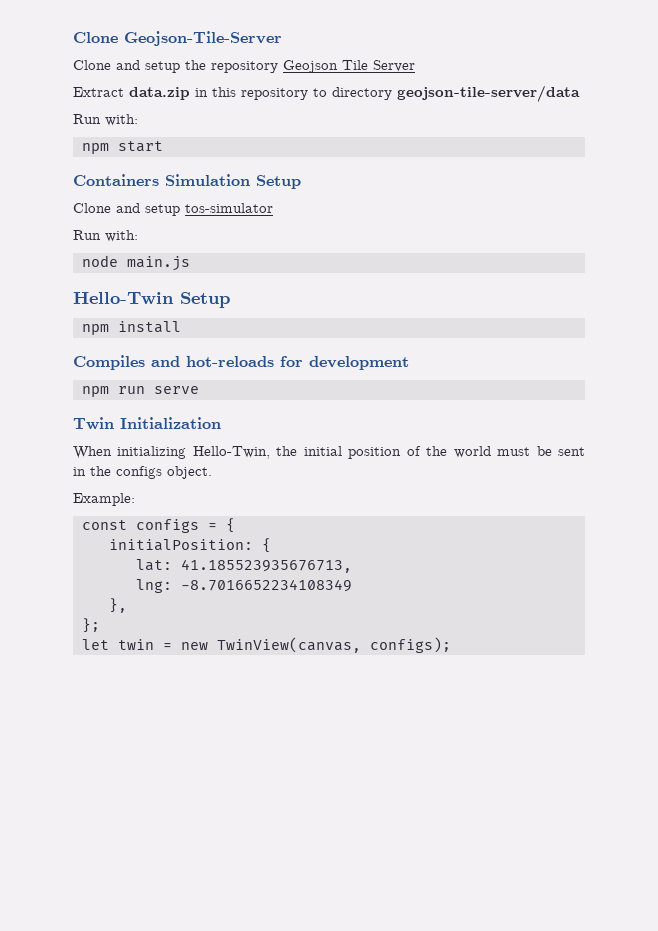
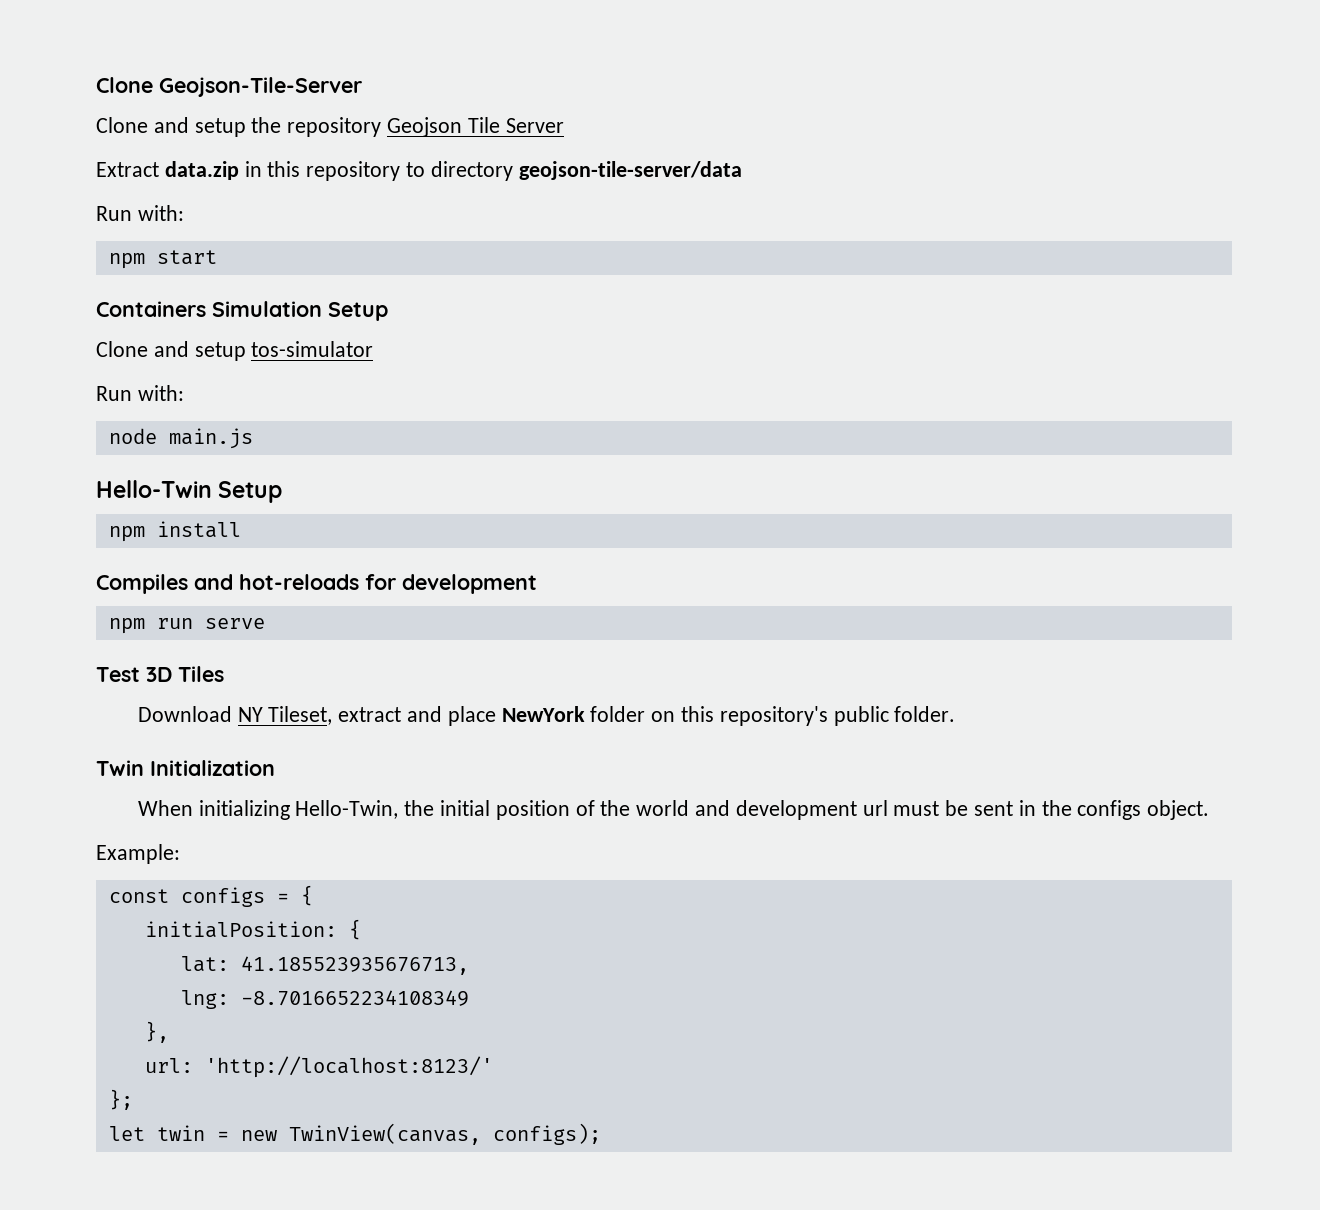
(199, 390) none -> [96,666,224,682] [137,706,956,726] // Test 3D Tiles // Download NY Tileset, extract and place NewYork folder on this repository's public folder.
(491, 452) none -> [694,800,888,820] and development url
(127, 605) none -> [144,1056,493,1078] // url: 'http://localhost:8123/'

